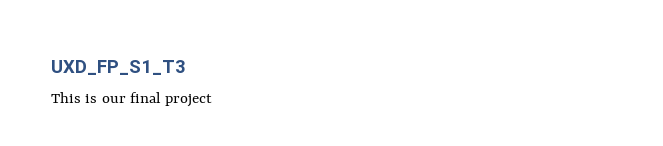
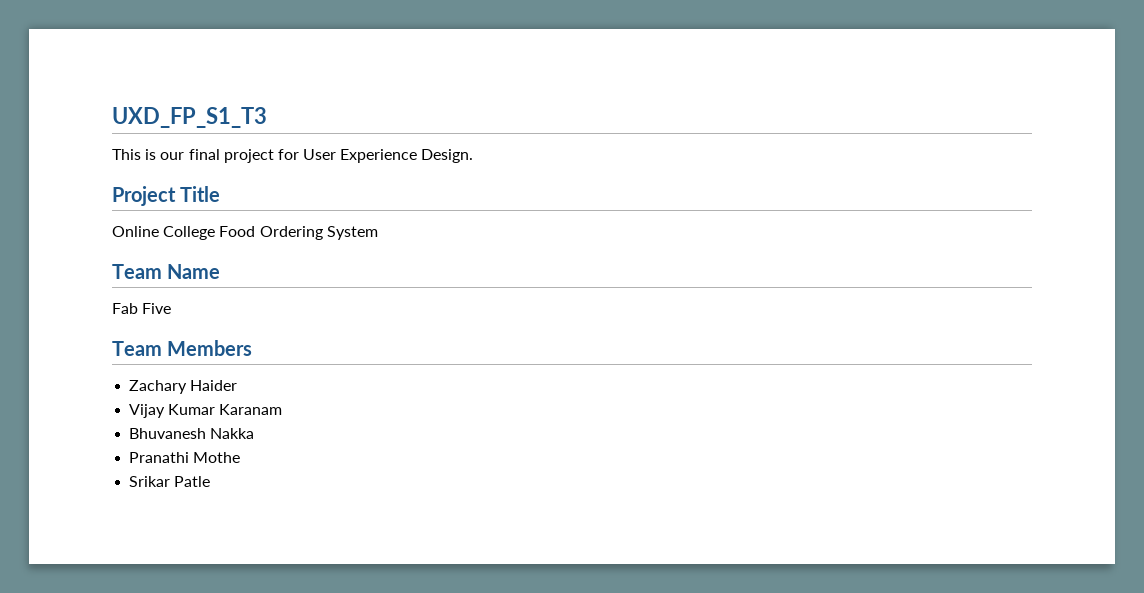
(212, 100) none -> [277,149,474,163] [112,186,221,206] [112,226,378,240] [112,264,221,279] [112,303,172,314] [112,340,253,356] [129,380,238,394] [129,404,283,418] [129,428,255,439] [129,452,241,463] [129,476,211,487] for User Experience Design. // Project Title // Online College Food Ordering System // Team Name // Fab Five // Team Members // Zachary Haider // Vijay Kumar Karanam // Bhuvanesh Nakka // Pranathi Mothe // Srikar Patle

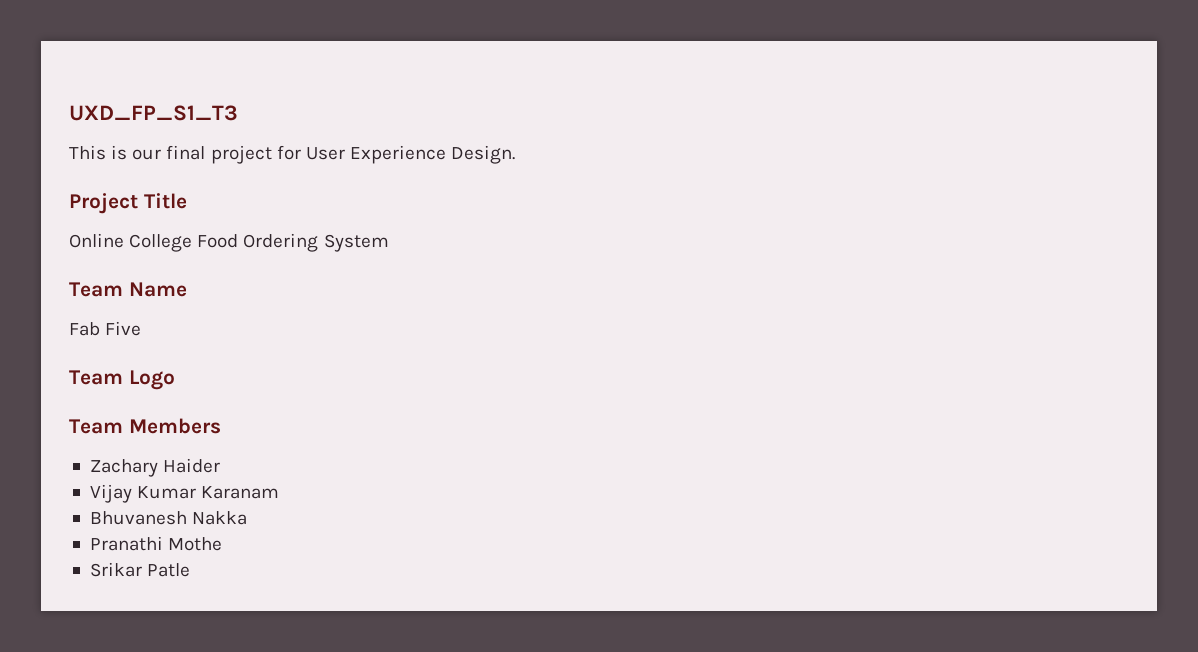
(172, 308) none -> [69,370,175,390] // Team Logo

